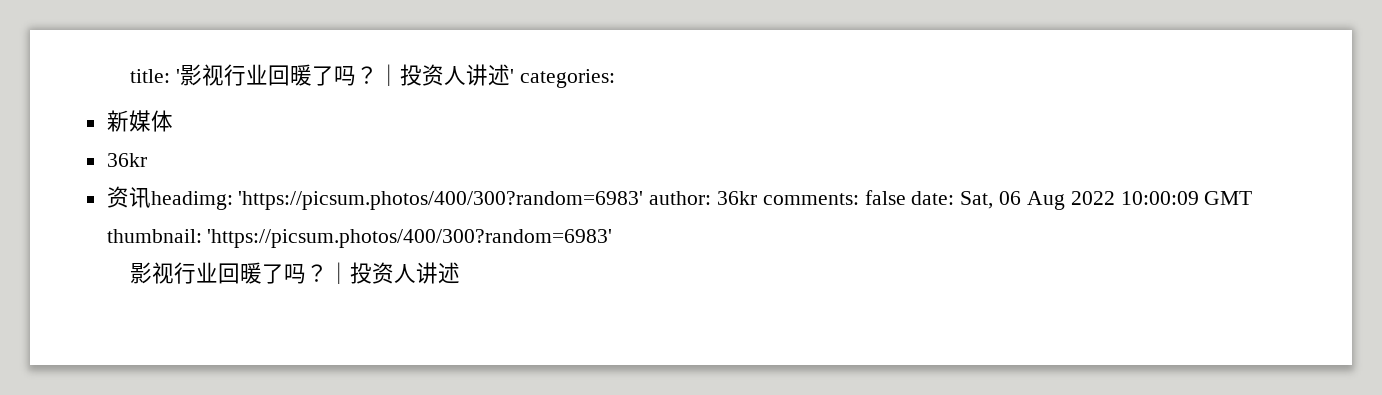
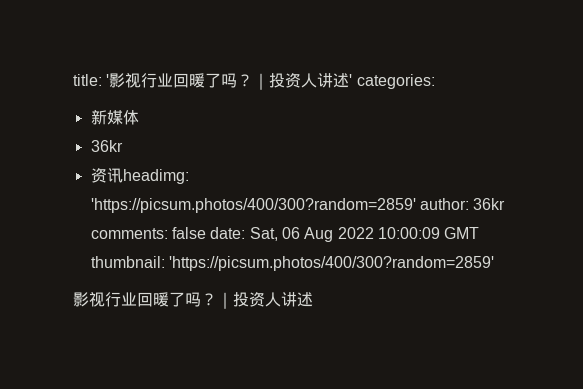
[238,191,644,210] 'https://picsum.photos/400/300?random=6983' -> [90,198,416,213] 'https://picsum.photos/400/300?random=2859'
[207,229,613,248] 'https://picsum.photos/400/300?random=6983' -> [168,256,494,271] 'https://picsum.photos/400/300?random=2859'

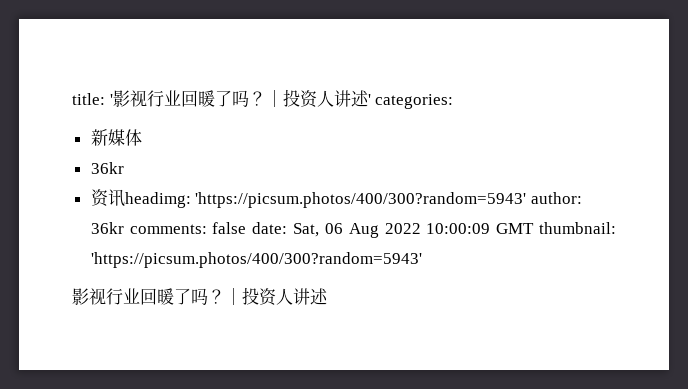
[90,198,416,213] 'https://picsum.photos/400/300?random=2859' -> [195,192,527,208] 'https://picsum.photos/400/300?random=5943'
[168,256,494,271] 'https://picsum.photos/400/300?random=2859' -> [90,252,422,268] 'https://picsum.photos/400/300?random=5943'

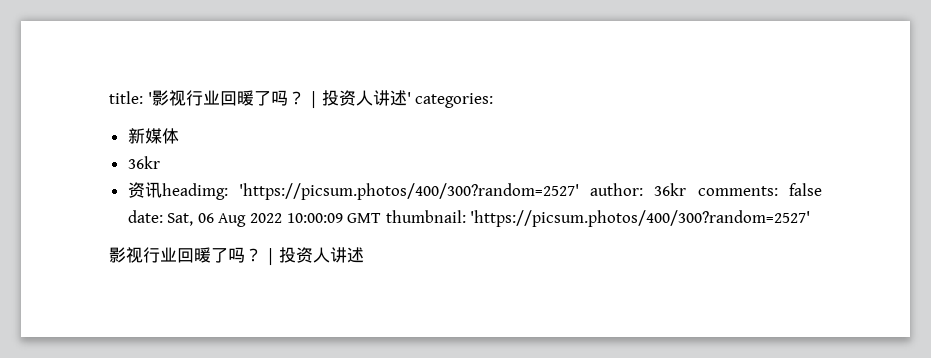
[195,192,527,208] 'https://picsum.photos/400/300?random=5943' -> [238,183,579,200] 'https://picsum.photos/400/300?random=2527'
[90,252,422,268] 'https://picsum.photos/400/300?random=5943' -> [470,210,811,227] 'https://picsum.photos/400/300?random=2527'

